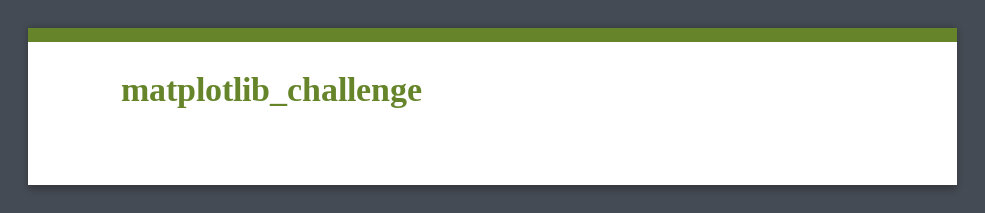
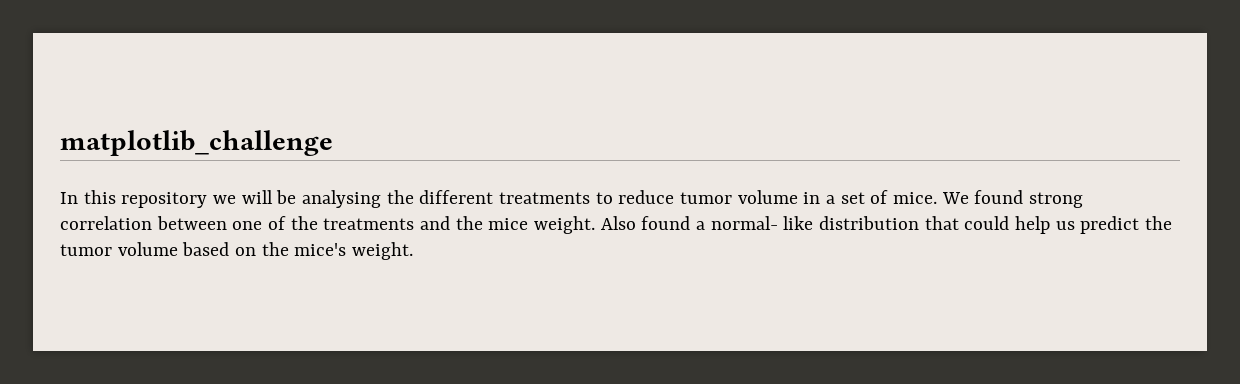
(422, 92) none -> [60,190,1084,208] [60,216,1173,234] [60,242,414,260] // In this repository we will be analysing the different treatments to reduce tumor volume in a set of mice. We found strong correlation between one of the treatments and the mice weight. Also found a normal- like distribution that could help us predict the tumor volume based on the mice's weight.

